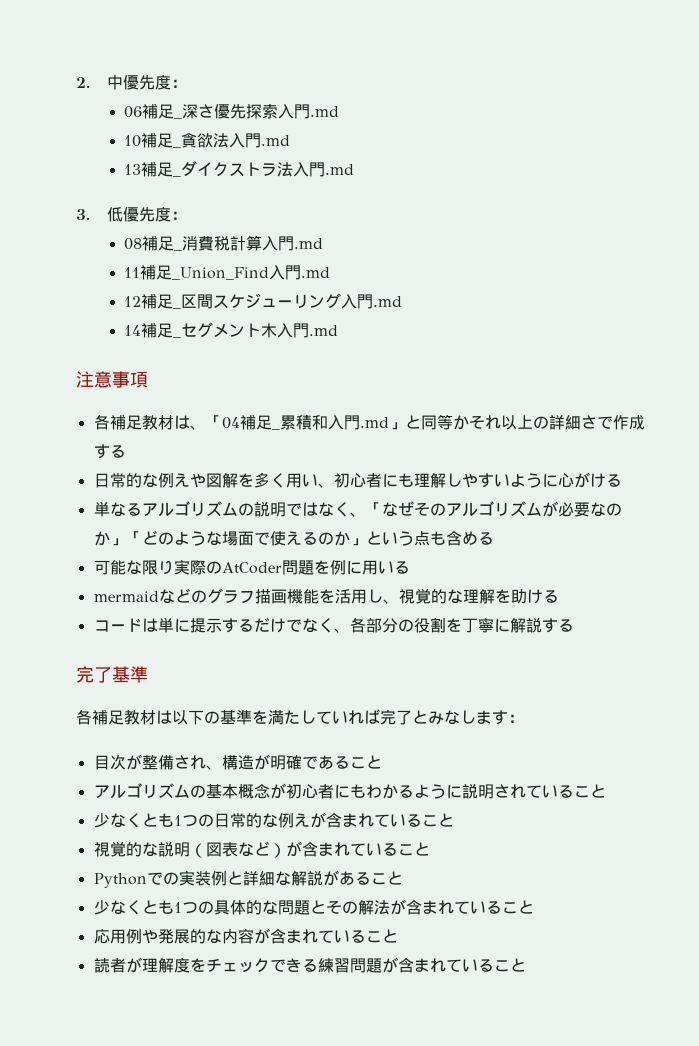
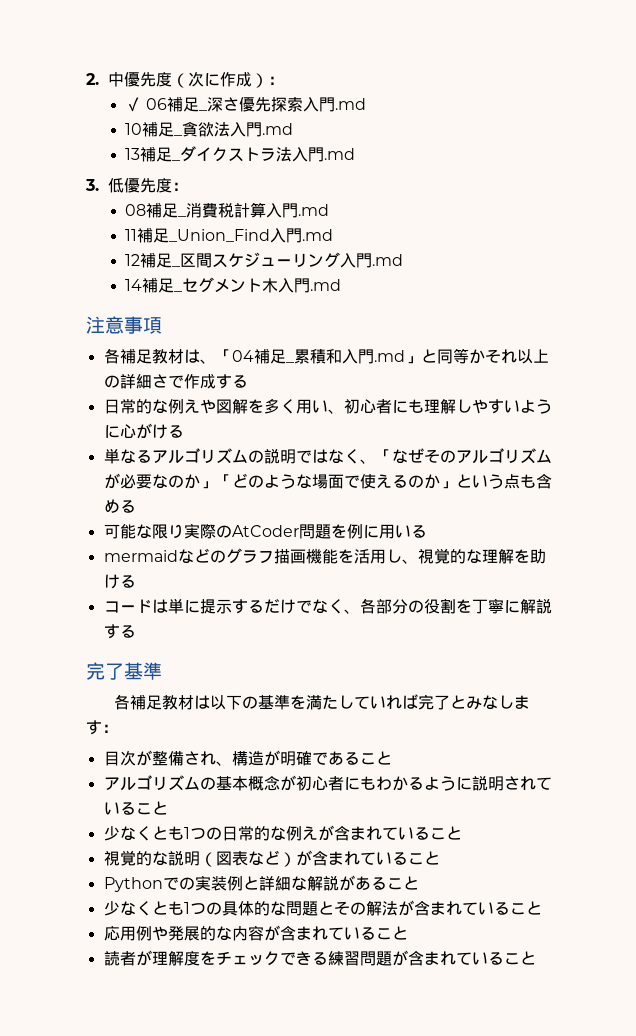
[170,79,187,88] ： // -> [171,71,284,88] [125,97,142,112] （次に作成）： // ✓

